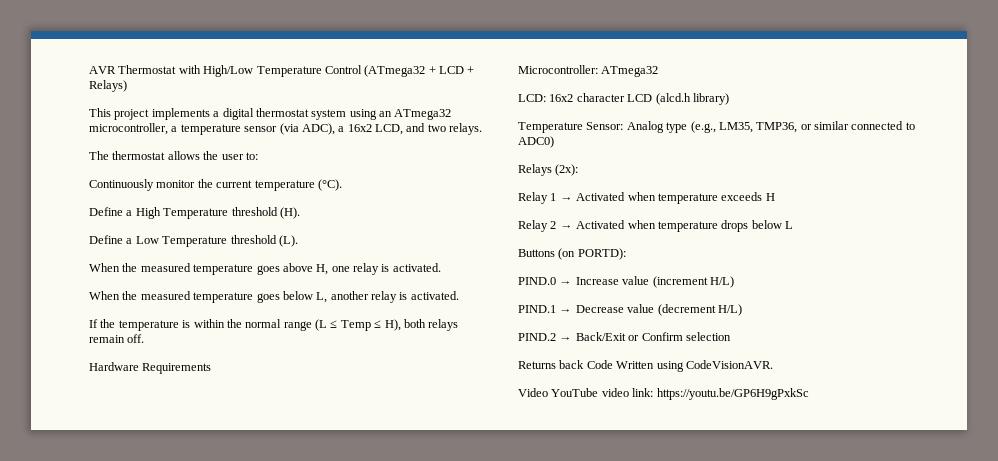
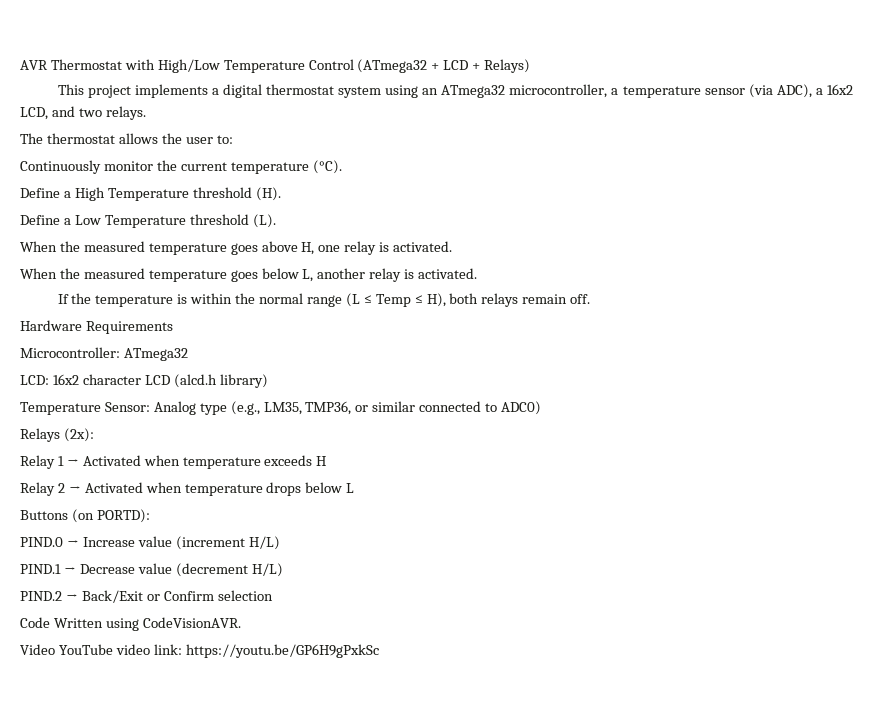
[518,360,585,369] Returns back -> (273, 595) none

